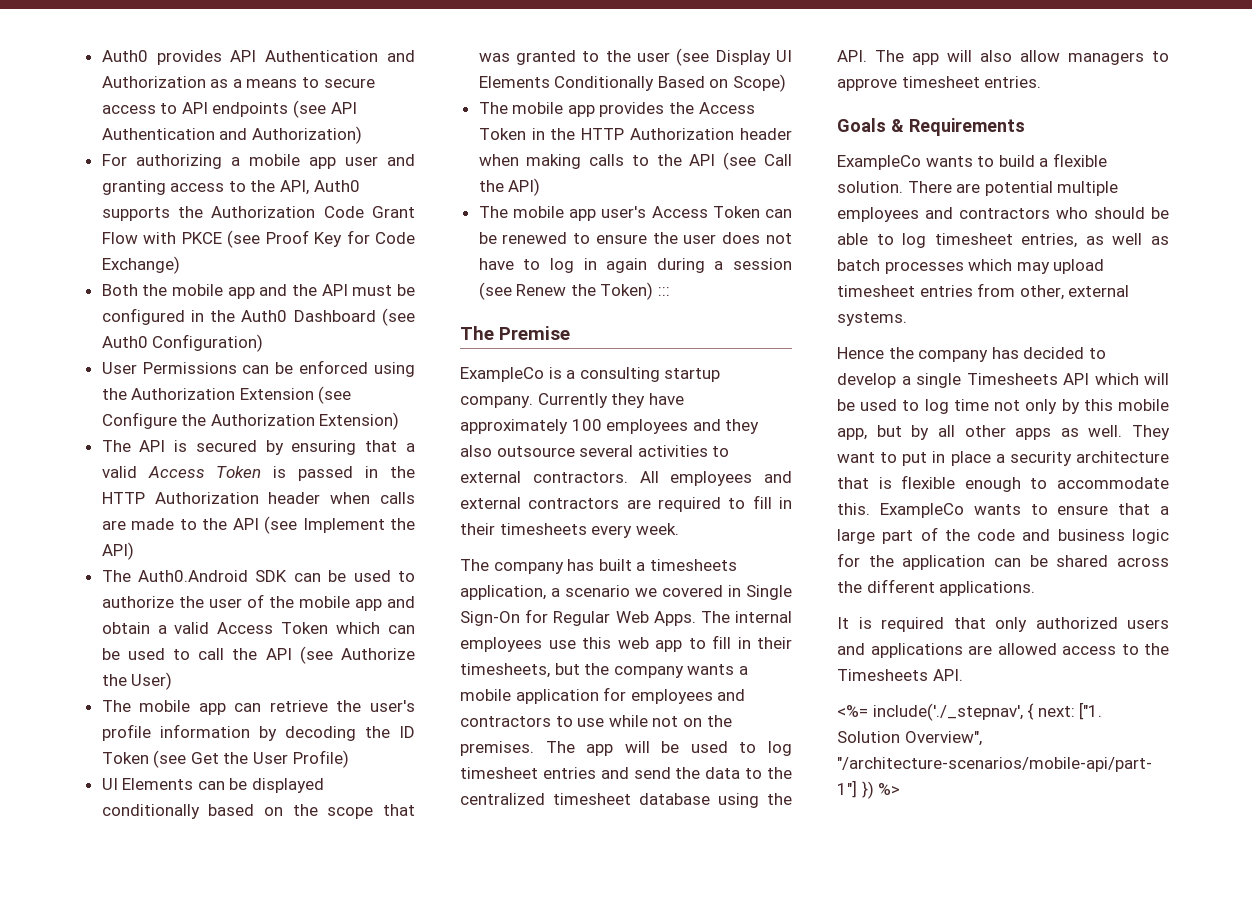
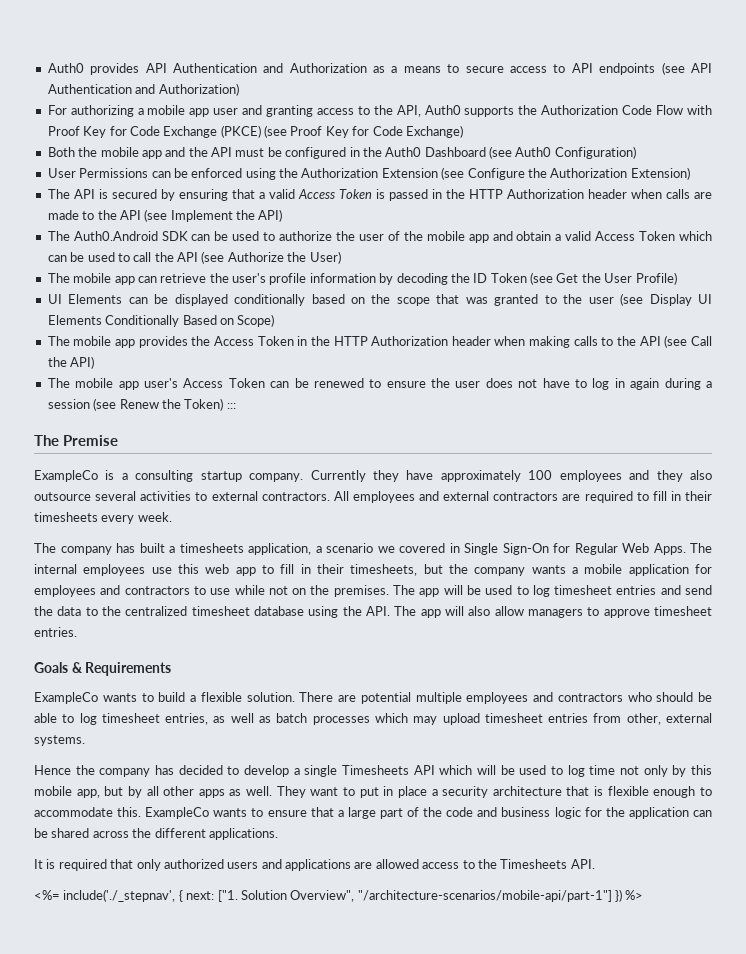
[371,206,415,218] Grant -> (653, 110) none
[181,232,222,244] PKCE -> [47,125,261,138] Proof Key for Code Exchange (PKCE)

